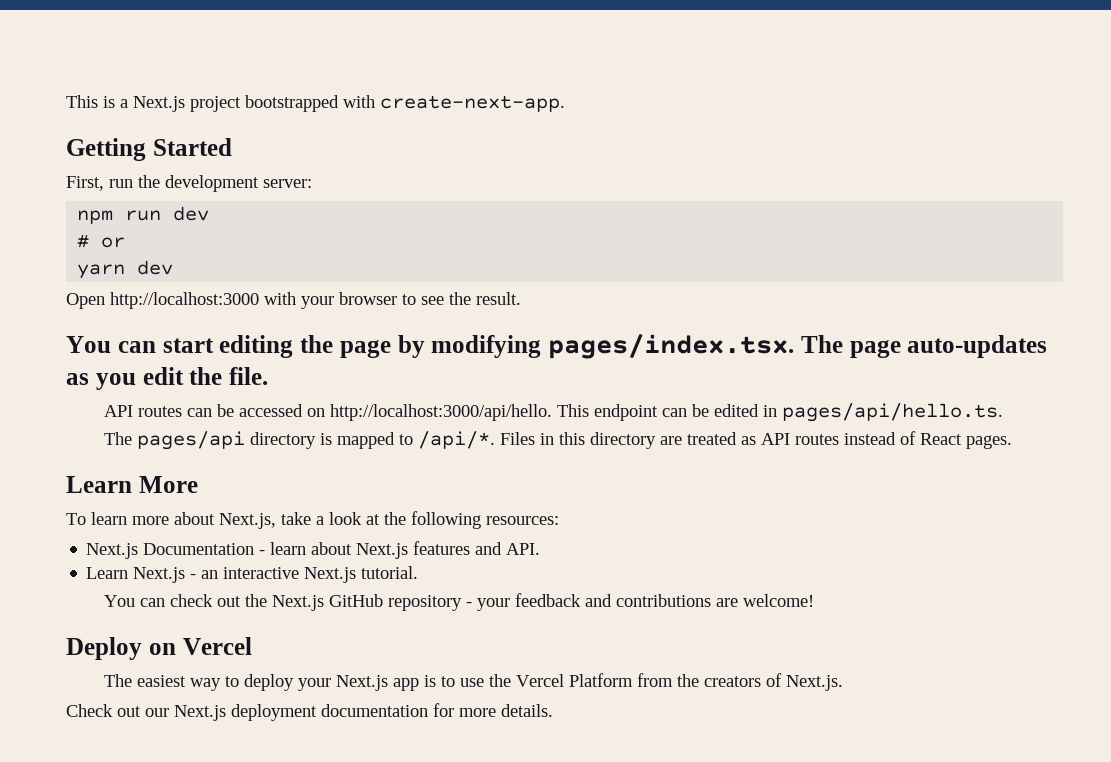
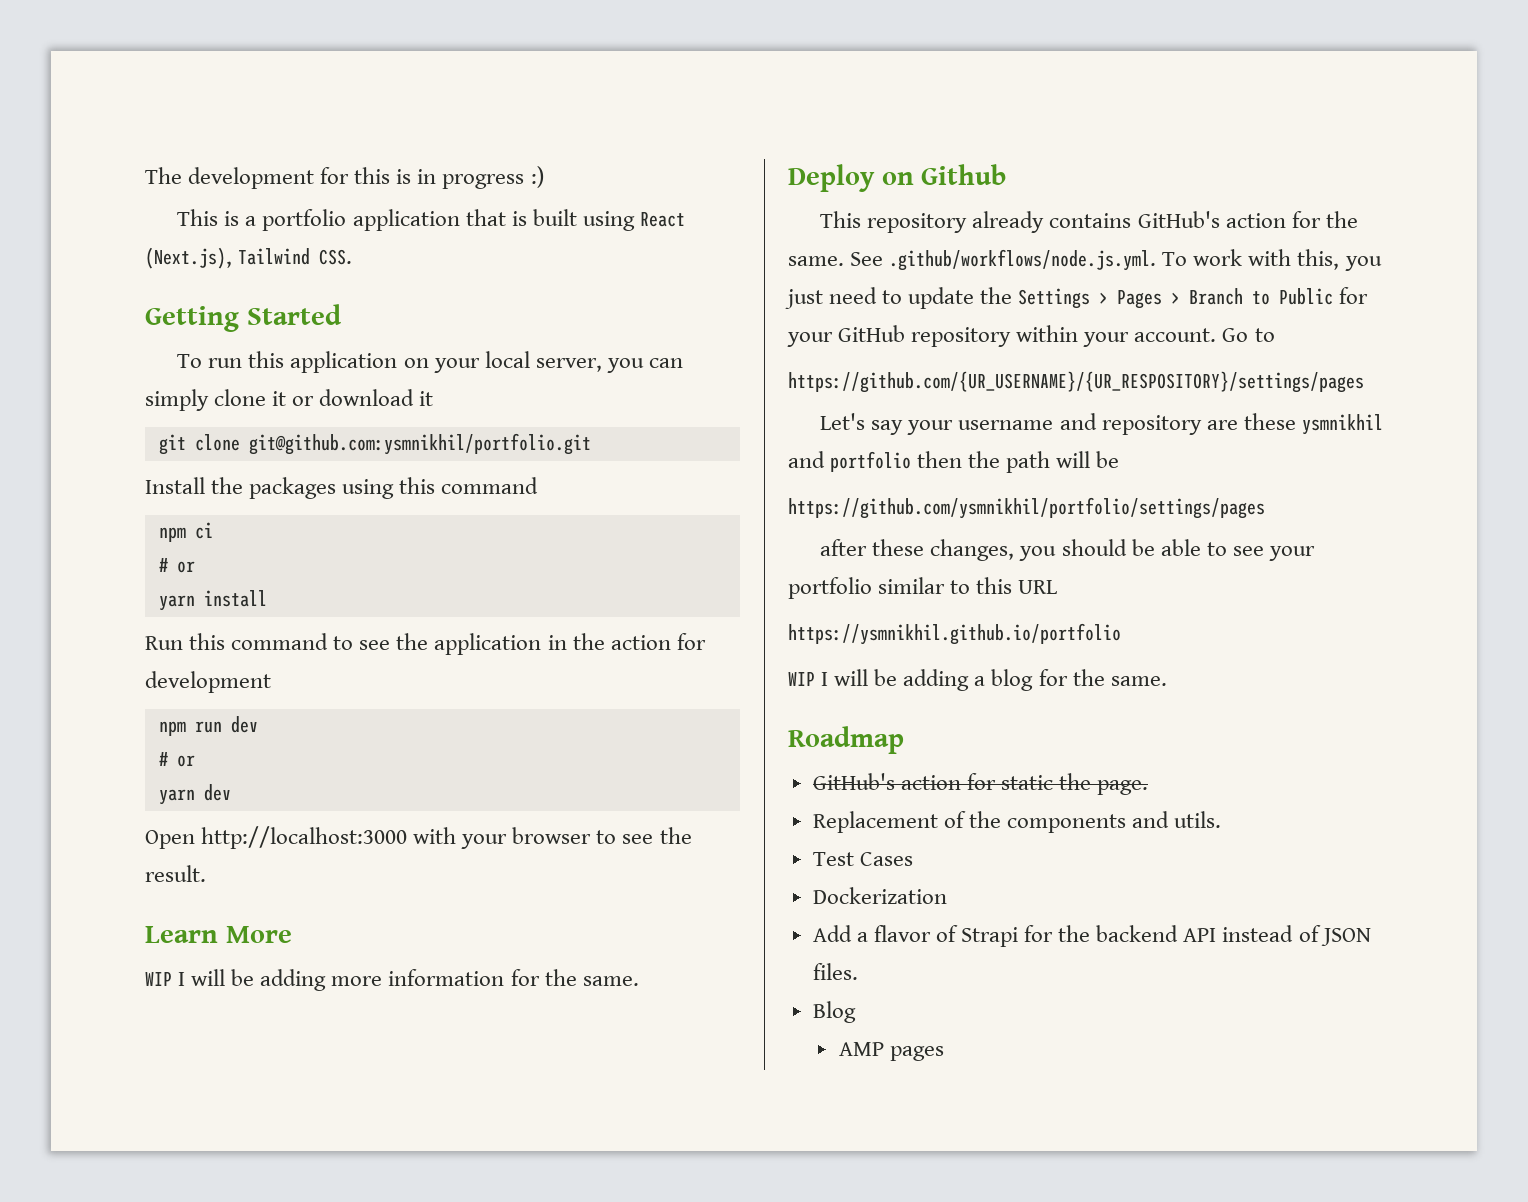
[66,95,565,112] [66,138,232,161] [66,175,312,192] This is a Next.js project bootstrapped with create-next-app. // Getting Started // First, run the development server: -> [145,166,544,189] [177,209,685,231] [145,247,353,269] [145,304,342,332] [177,351,683,373] [145,389,434,411] [158,433,591,455] [145,477,539,499] [158,522,213,542] [158,558,195,573] [158,590,267,611] [145,633,706,655] [145,671,271,693] The development for this is in progress :) // This is a portfolio application that is built using React (Next.js), Tailwind CSS. // Getting Started // To run this application on your local server, you can simply clone it or download it // git clone git@github.com:ysmnikhil/portfolio.git // Install the packages using this command // npm ci // # or // yarn install // Run this command to see the application in the action for development
[66,334,1048,359] [66,367,268,390] [104,403,1004,422] [104,431,1013,450] [66,476,198,493] [66,511,559,529] [86,541,541,559] [86,566,419,583] [104,593,815,611] [66,637,252,660] [104,673,844,691] [66,703,553,721] You can start editing the page by modifying pages/index.tsx. The page auto-updates as you edit the file. // API routes can be accessed on http://localhost:3000/api/hello. This endpoint can be edited in pages/api/hello.ts. // The pages/api directory is mapped to /api/*. Files in this directory are treated as API routes instead of React pages. // Learn More // To learn more about Next.js, take a look at the following resources: // Next.js Documentation - learn about Next.js features and API. // Learn Next.js - an interactive Next.js tutorial. // You can check out the Next.js GitHub repository - your feedback and contributions are welcome! // Deploy on Vercel // The easiest way to deploy your Next.js app is to use the Vercel Platform from the creators of Next.js. // Check out our Next.js deployment documentation for more details. -> [145,926,292,943] [145,969,639,991] [788,164,1007,192] [820,211,1358,233] [788,249,1382,271] [785,287,1369,309] [787,325,1275,347] [788,371,1364,393] [820,413,1383,435] [788,451,1120,473] [788,497,1265,519] [820,539,1315,561] [788,577,1058,599] [788,623,1121,645] [788,669,1167,691] [788,726,904,754] [812,773,1149,795] [812,811,1222,833] [812,852,913,866] [812,887,947,904] [812,925,1371,947] [812,963,858,980] [812,1001,856,1023] [838,1042,944,1061] Learn More // WIP I will be adding more information for the same. // Deploy on Github // This repository already contains GitHub's action for the same. See .github/workflows/node.js.yml. To work with this, you just need to update the Settings > Pages > Branch to Public for your GitHub repository within your account. Go to // https://github.com/{UR_USERNAME}/{UR_RESPOSITORY}/settings/pages // Let's say your username and repository are these ysmnikhil and portfolio then the path will be // https://github.com/ysmnikhil/portfolio/settings/pages // after these changes, you should be able to see your portfolio similar to this URL // https://ysmnikhil.github.io/portfolio // WIP I will be adding a blog for the same. // Roadmap // GitHub's action for static the page. // Replacement of the components and utils. // Test Cases // Dockerization // Add a flavor of Strapi for the backend API instead of JSON files. // Blog // AMP pages

